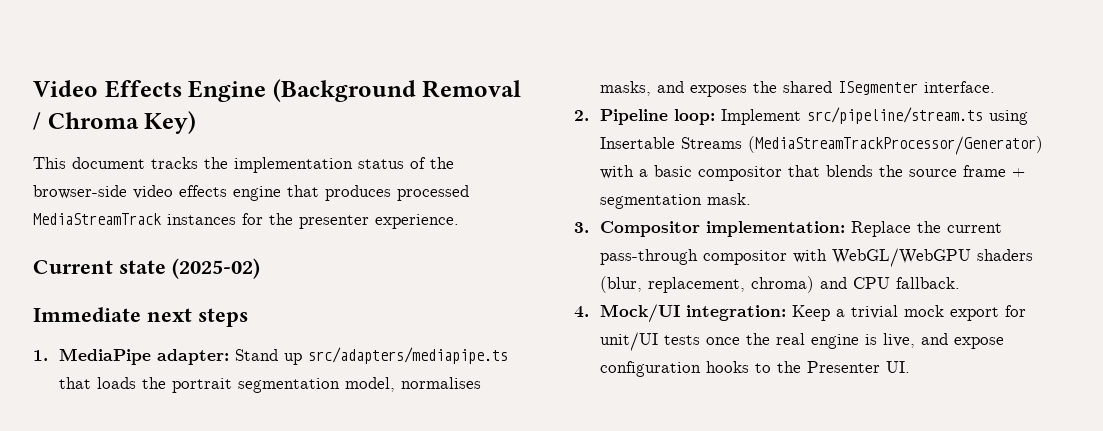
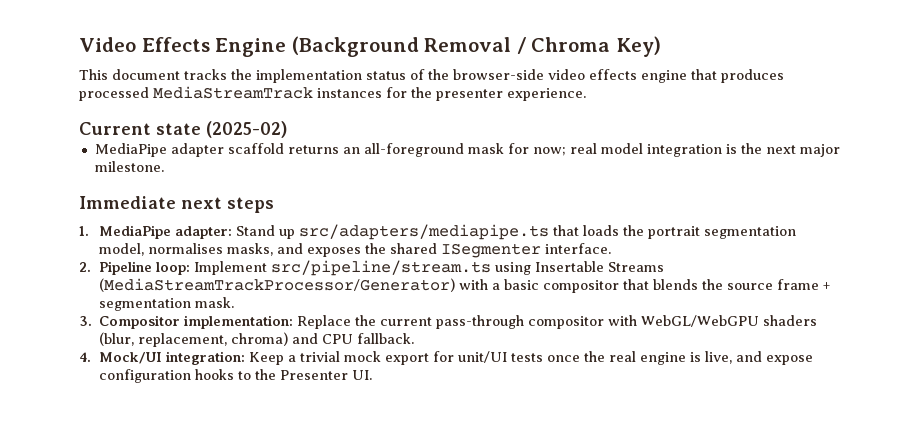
(260, 268) none -> [94,143,840,157] [94,161,164,172] // MediaPipe adapter scaffold returns an all-foreground mask for now; real model integration is the next major milestone.

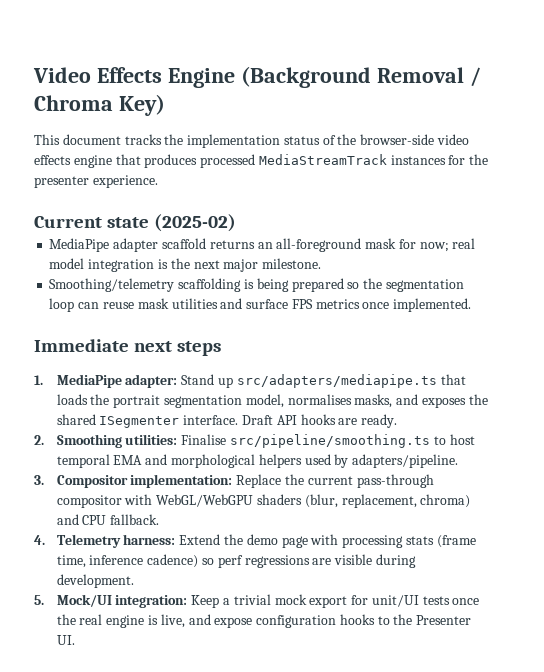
(164, 166) none -> [49,278,464,292] [49,298,472,312] // Smoothing/telemetry scaffolding is being prepared so the segmentation loop can reuse mask utilities and surface FPS metrics once implemented.
[79,260,664,276] [98,278,830,293] [98,297,234,311] // 2. Pipeline loop: Implement src/pipeline/stream.ts using Insertable Streams (MediaStreamTrackProcessor/Generator) with a basic compositor that blends the source frame + segmentation mask. -> [241,414,398,428] [34,434,475,448] [56,454,459,468] Draft API hooks are ready. // 2. Smoothing utilities: Finalise src/pipeline/smoothing.ts to host temporal EMA and morphological helpers used by adapters/pipeline.
(91, 357) none -> [56,534,476,548] [56,554,416,568] [56,574,134,588] [34,595,44,605] Telemetry harness: Extend the demo page with processing stats (frame time, inference cadence) so perf regressions are visible during development. // 5.

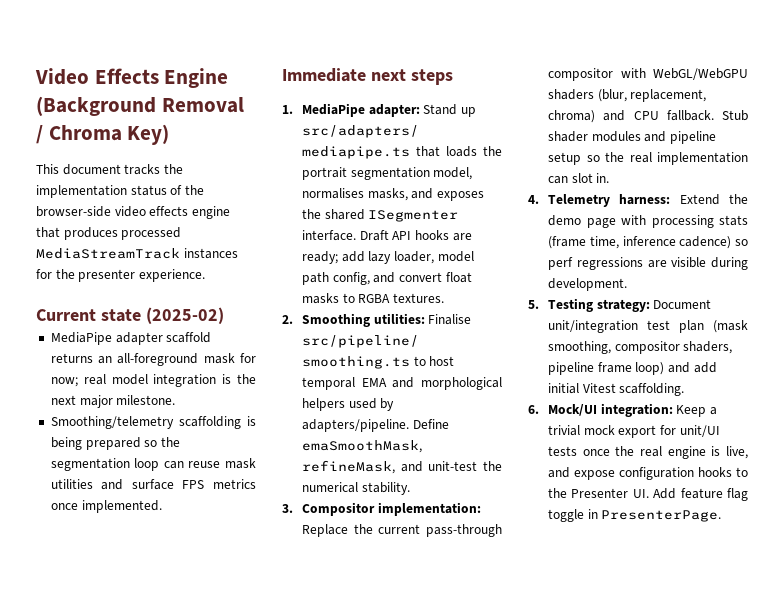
[361,414,398,428] ready. -> [302,251,474,264] [302,272,472,285] [302,293,445,304] ready; add lazy loader, model path config, and convert float masks to RGBA textures.
(459, 461) none -> [412,419,449,429] [302,440,423,453] [302,460,502,474] [302,482,410,495] Define emaSmoothMask, refineMask, and unit-test the numerical stability.
(160, 519) none -> [722,110,748,121] [548,131,717,144] [548,152,748,165] [548,173,610,184] Stub shader modules and pipeline setup so the real implementation can slot in.
(44, 600) none -> [548,298,712,312] [548,320,748,333] [548,341,733,354] [548,362,717,375] [548,383,685,396] [528,405,539,414] Testing strategy: Document unit/integration test plan (mask smoothing, compositor shaders, pipeline frame loop) and add initial Vitest scaffolding. // 6.
(75, 640) none -> [653,488,748,501] [548,509,722,522] Add feature flag toggle in PresenterPage.

